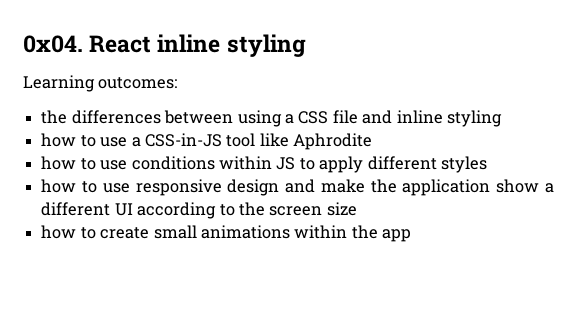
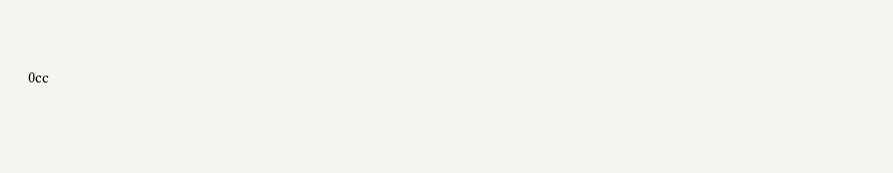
[23,34,306,57] [23,75,178,92] [41,110,503,127] [41,133,373,150] [41,156,488,173] [41,179,555,196] [41,202,357,219] [41,225,412,242] 0x04. React inline styling // Learning outcomes: // the differences between using a CSS file and inline styling // how to use a CSS-in-JS tool like Aphrodite // how to use conditions within JS to apply different styles // how to use responsive design and make the application show a different UI according to the screen size // how to create small animations within the app -> [28,72,50,83] 0cc

